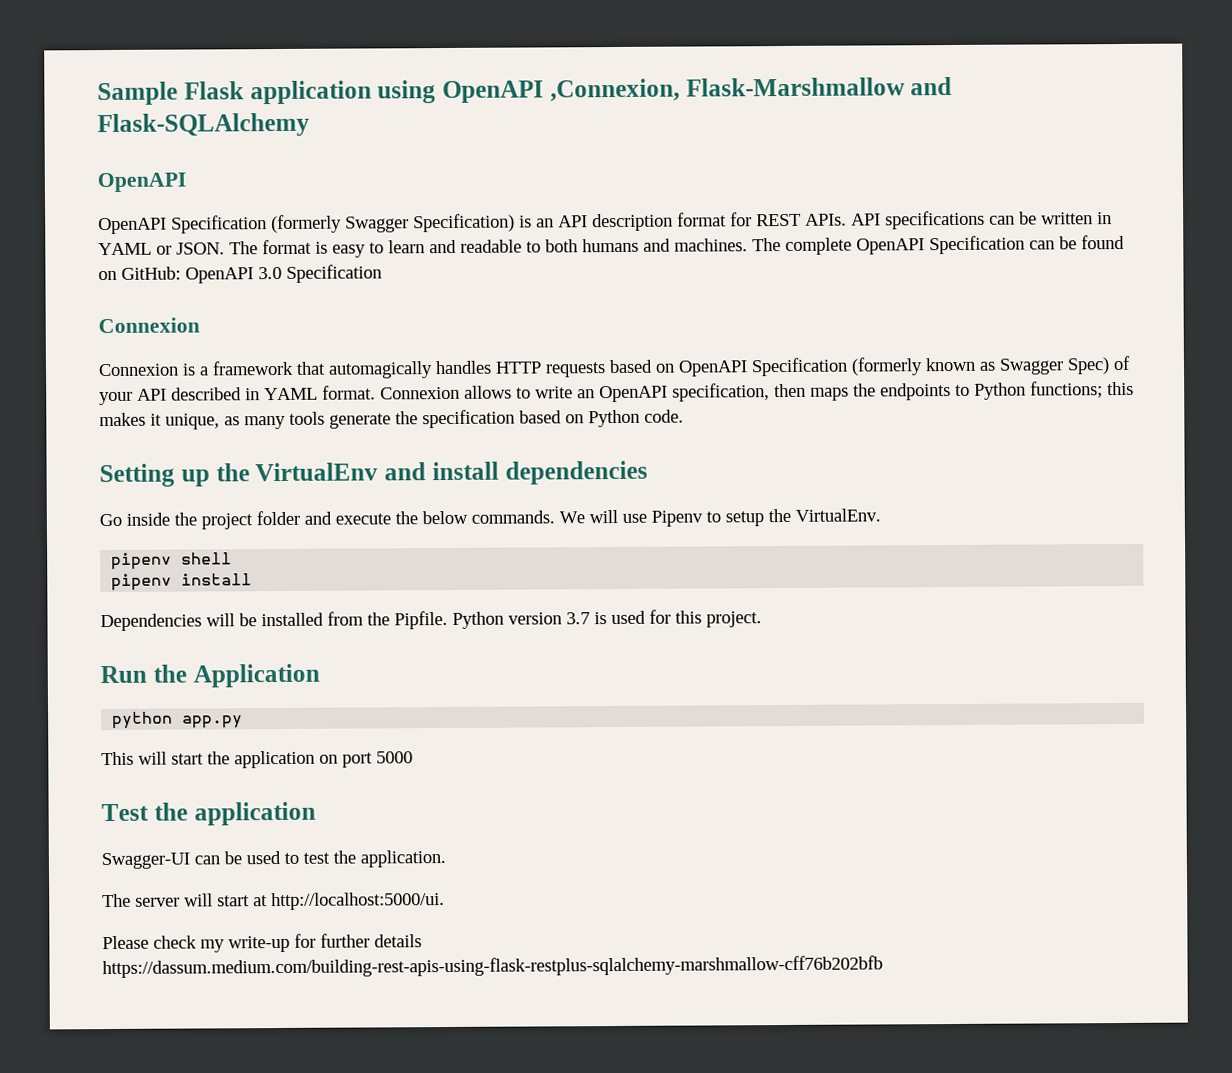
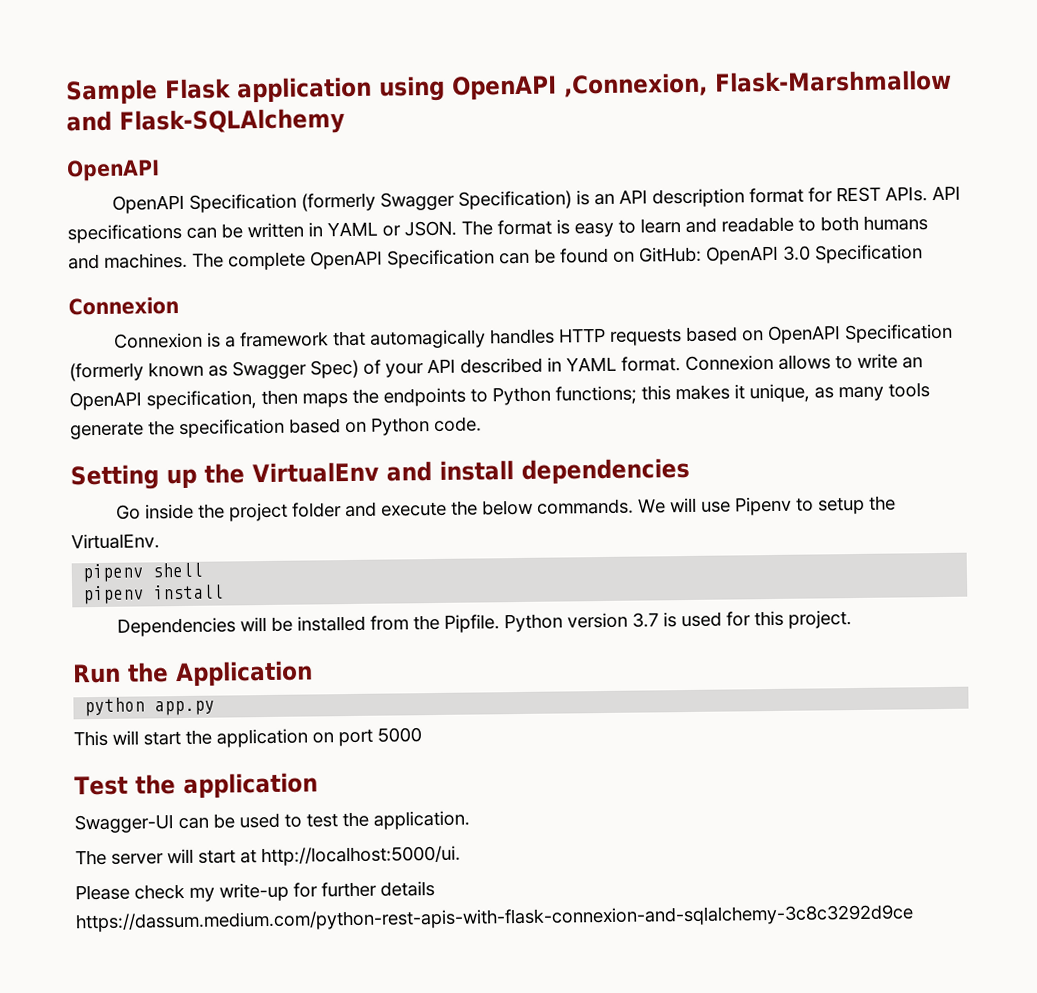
[102,955,883,979] https://dassum.medium.com/building-rest-apis-using-flask-restplus-sqlalchemy-marshmallow-cff76b202bfb -> [75,904,914,933] https://dassum.medium.com/python-rest-apis-with-flask-connexion-and-sqlalchemy-3c8c3292d9ce

